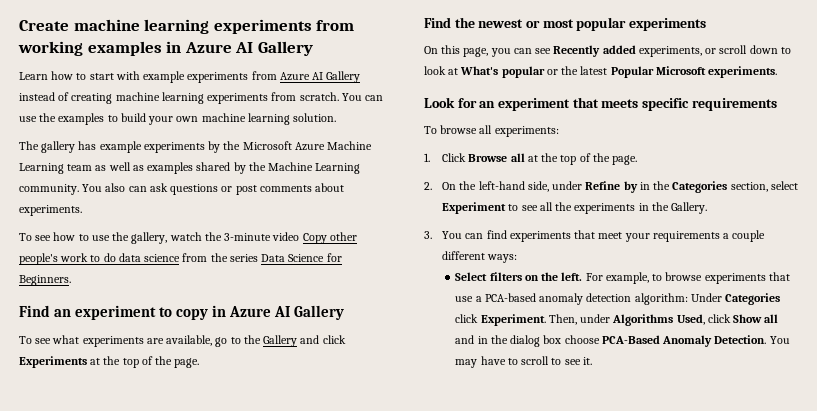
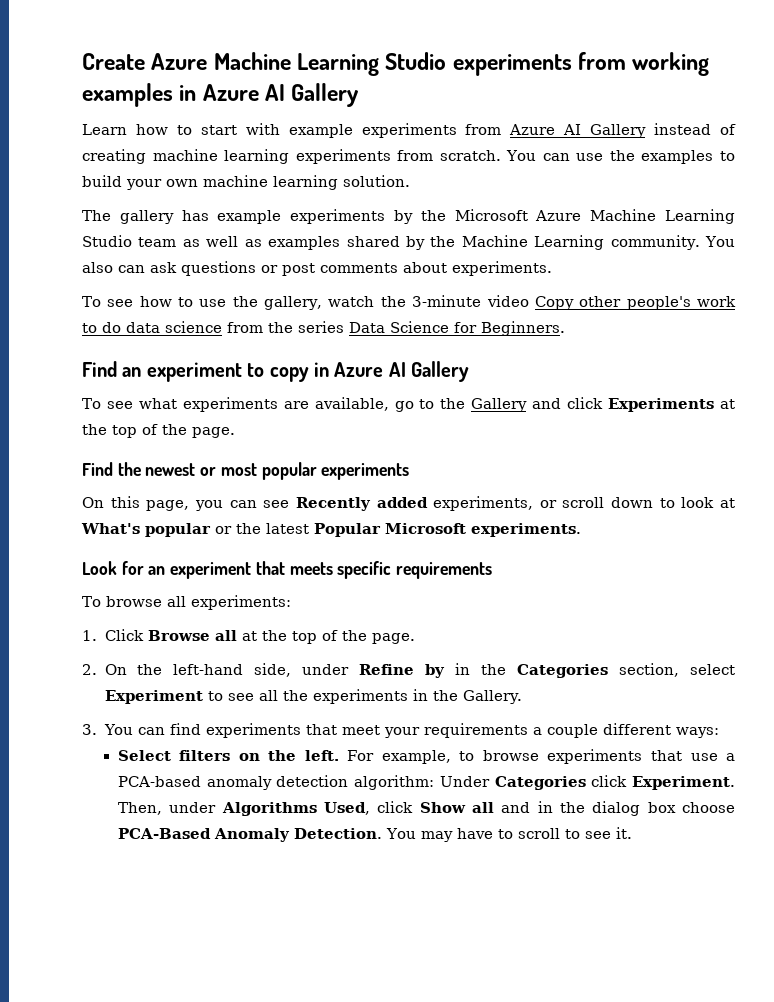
[73,19,210,34] machine learning -> [151,52,447,76] Azure Machine Learning Studio
(64, 168) none -> [82,235,132,247] Studio

